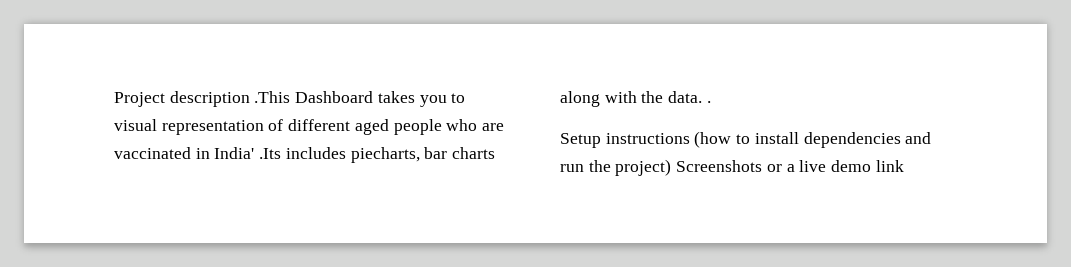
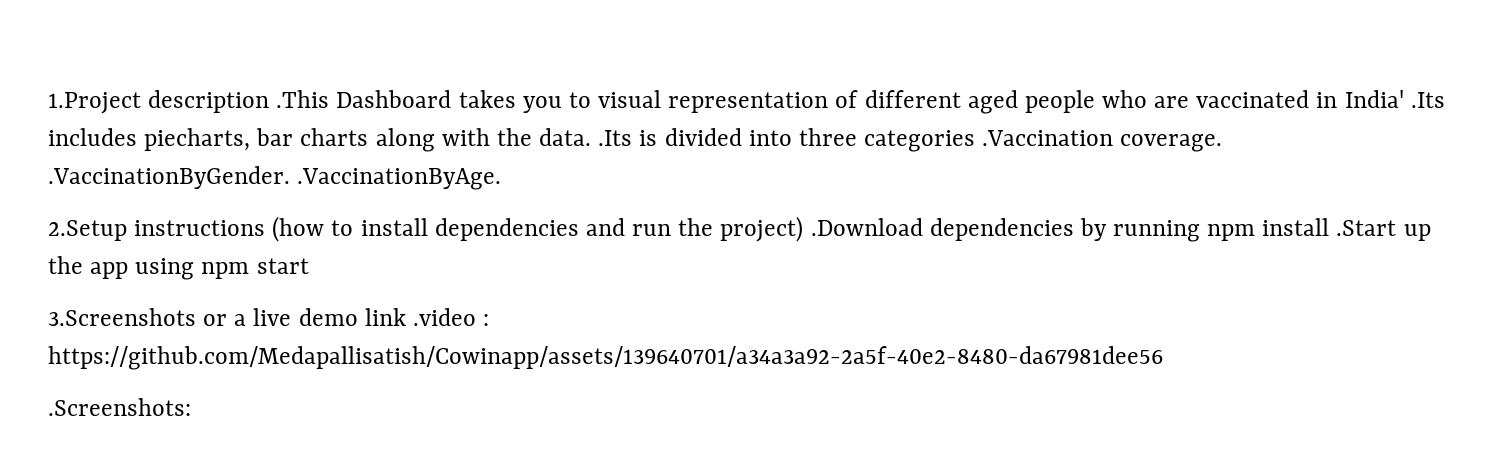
[114,92,165,107] Project -> [48,92,141,114] 1.Project
[706,101,711,103] [560,133,601,148] . // Setup -> [598,128,1223,152] [48,166,502,190] [48,220,127,241] .Its is divided into three categories .Vaccination coverage. .VaccinationByGender. .VaccinationByAge. // 2.Setup
[676,160,763,172] Screenshots -> [810,218,1431,242] [48,256,309,280] [48,308,196,326] .Download dependencies by running npm install .Start up the app using npm start // 3.Screenshots
(904, 166) none -> [412,308,490,326] [48,346,1163,370] [48,398,191,416] .video : https://github.com/Medapallisatish/Cowinapp/assets/139640701/a34a3a92-2a5f-40e2-8480-da67981dee56 // .Screenshots:

